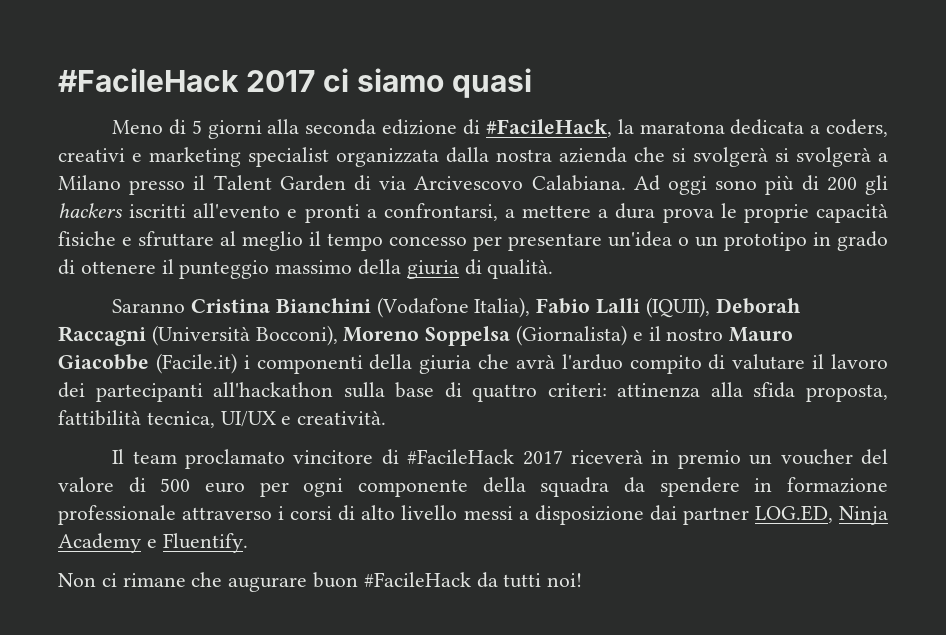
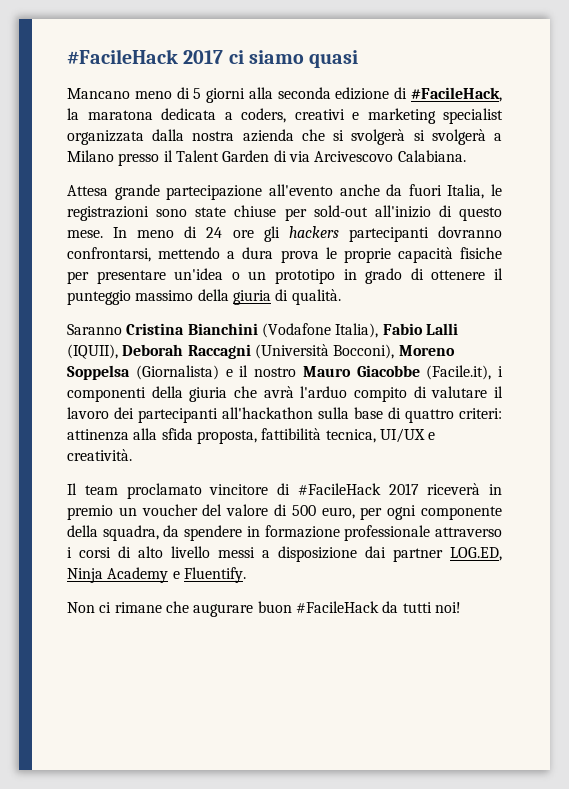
[112,120,164,134] Meno -> [67,88,172,99] Mancano meno
[633,175,889,195] [58,203,592,223] Ad oggi sono più di 200 gli hackers iscritti all'evento e pronti a confrontarsi, a mettere -> [67,184,502,200] [67,205,502,221] [67,226,502,242] [67,247,221,262] // Attesa grande partecipazione all'evento anche da fuori Italia, le registrazioni sono state chiuse per sold-out all'inizio di questo mese. In meno di 24 ore gli hackers partecipanti dovranno confrontarsi, mettendo
[122,231,467,251] e sfruttare al meglio il tempo concesso -> (502, 253) none
[155,353,237,374] (Facile.it) -> [426,365,492,380] (Facile.it),
[204,482,245,493] euro -> [321,507,355,519] euro,
[540,477,610,497] squadra -> [102,525,159,541] squadra,

